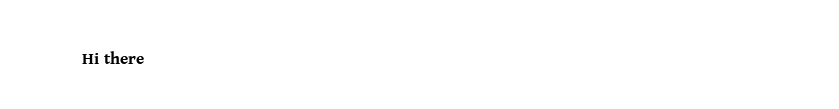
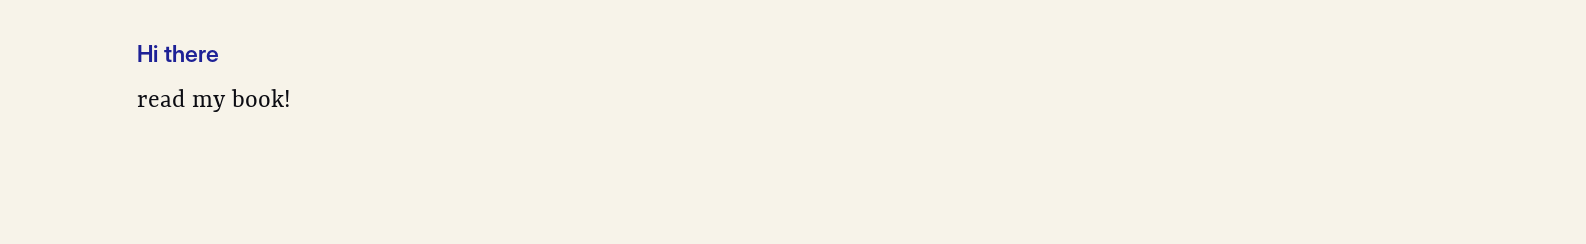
(144, 57) none -> [137,89,292,112] // read my book!

